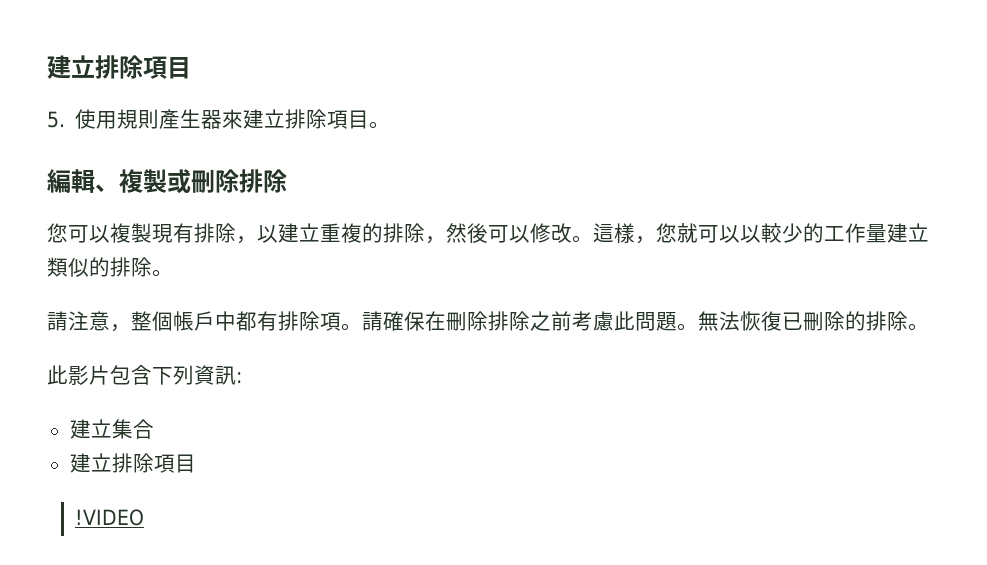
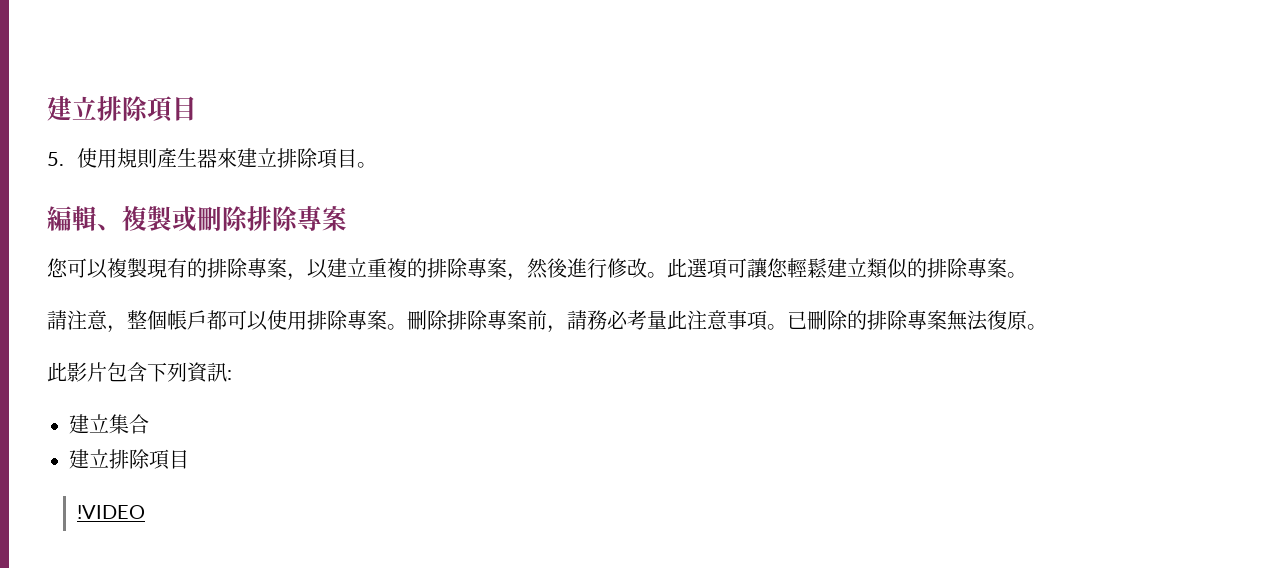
(287, 181) none -> [297,206,347,231] 專案
[194,223,236,243] 排除 -> [187,258,287,278] 的排除專案
[425,223,887,244] ，然後可以修改。這樣，您就可以以較少的工作量 -> [467,258,827,281] 專案，然後進行修改。此選項可讓您輕鬆
(152, 267) none -> [967,258,1007,278] 專案
[215,311,908,331] 中都有排除項。請確保在刪除排除之前考慮此問題。無法恢復已刪除的排除 -> [207,310,1027,333] 都可以使用排除專案。刪除排除專案前，請務必考量此注意事項。已刪除的排除專案無法復原

